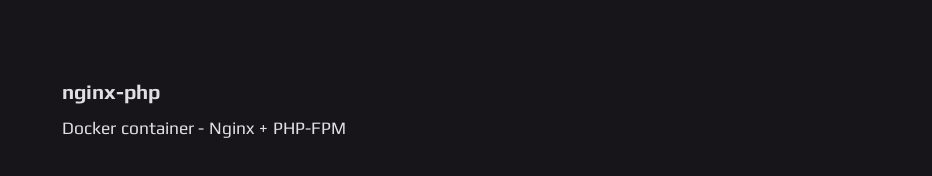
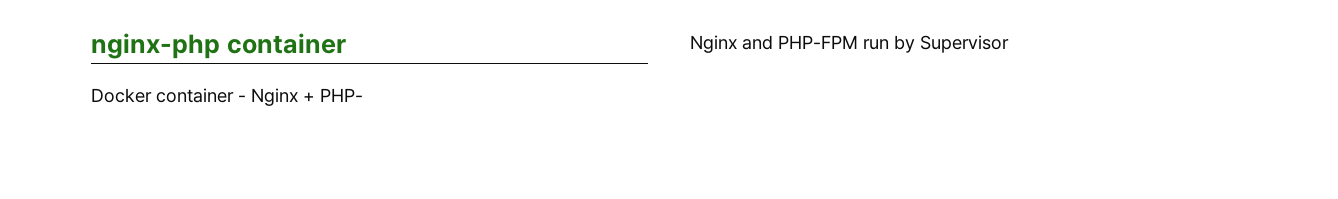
(160, 94) none -> [227,33,347,54] container
[272,122,346,134] PHP-FPM -> [320,88,363,102] [690,35,1009,53] PHP- // Nginx and PHP-FPM run by Supervisor

